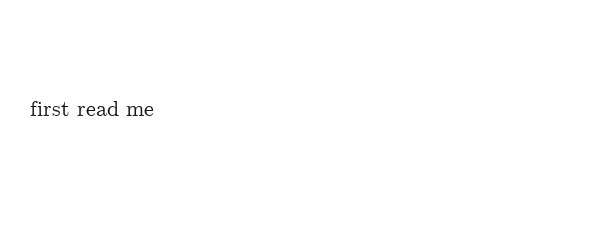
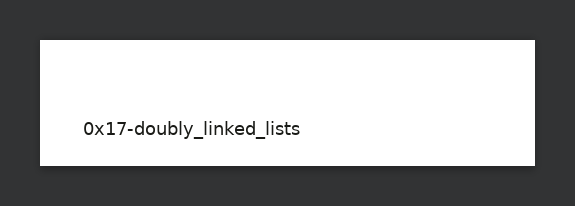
[30,101,154,116] first read me -> [83,121,300,139] 0x17-doubly_linked_lists

